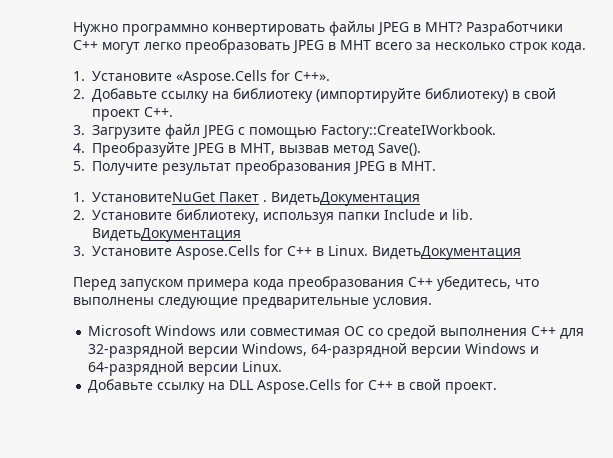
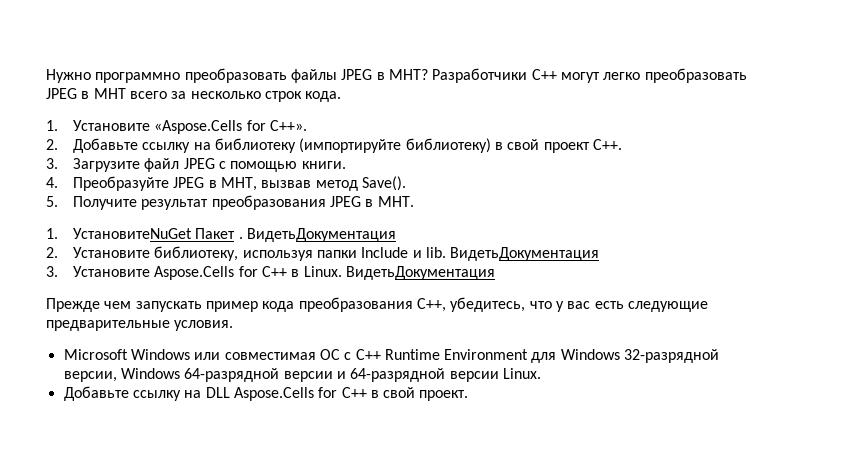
[212,24,325,36] конвертировать -> [184,68,287,83] преобразовать
[321,124,496,139] Factory::CreateIWorkbook. -> [301,161,346,169] книги.
[73,277,249,291] Перед запуском примера -> [46,298,258,312] Прежде чем запускать пример
[408,277,433,287] C++ -> [416,298,446,312] C++,
[73,297,154,305] выполнены -> [555,301,624,312] у вас есть
[368,325,585,340] [88,343,527,358] со средой выполнения C++ для 32-разрядной версии Windows, 64-разрядной версии Windows -> [344,349,720,363] [63,368,333,382] с C++ Runtime Environment для Windows 32-разрядной версии, Windows 64-разрядной версии

